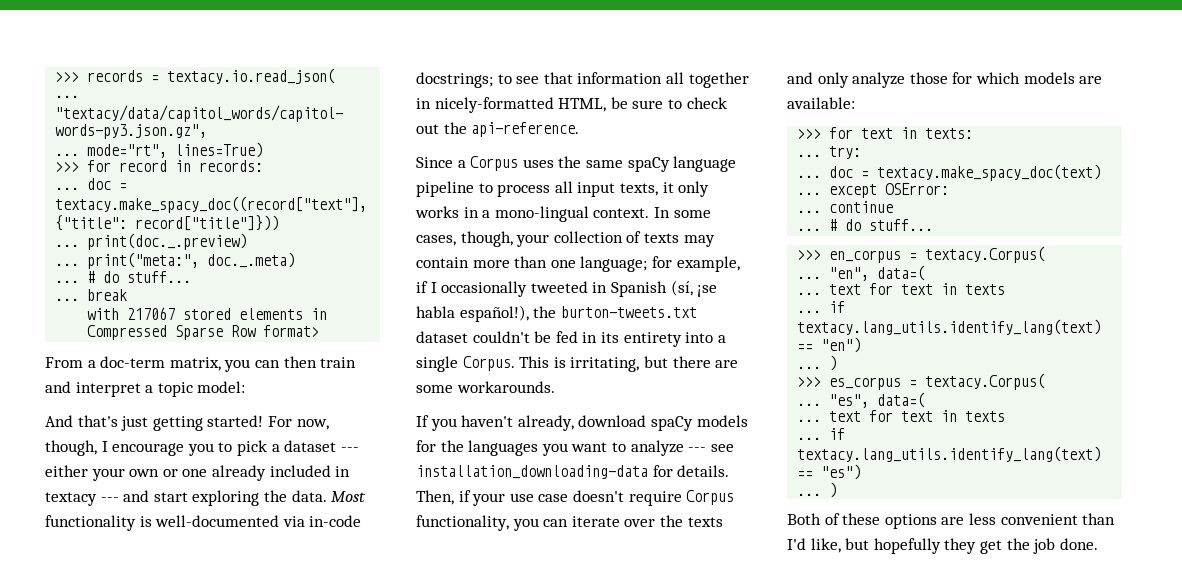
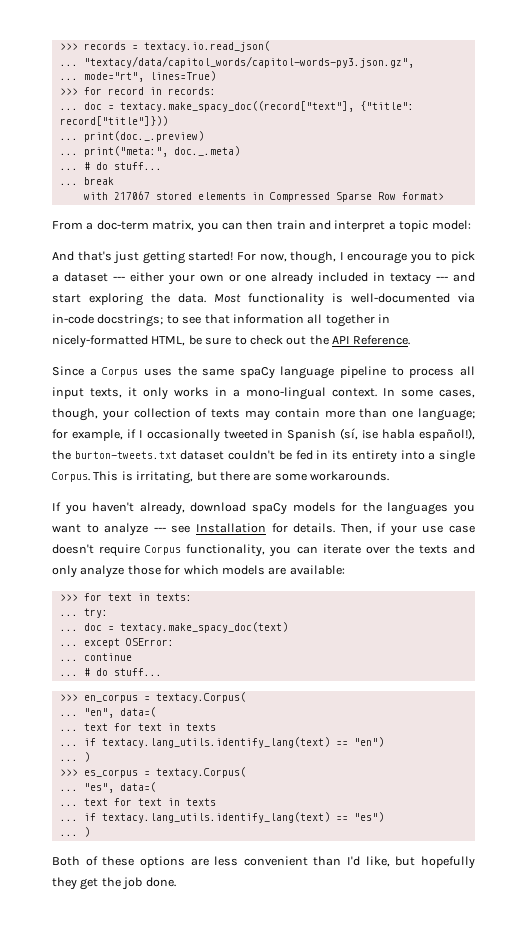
[471,122,580,137] api-reference. -> [332,335,411,345] API Reference.
[416,465,648,479] installation_downloading-data -> [195,523,266,533] Installation

